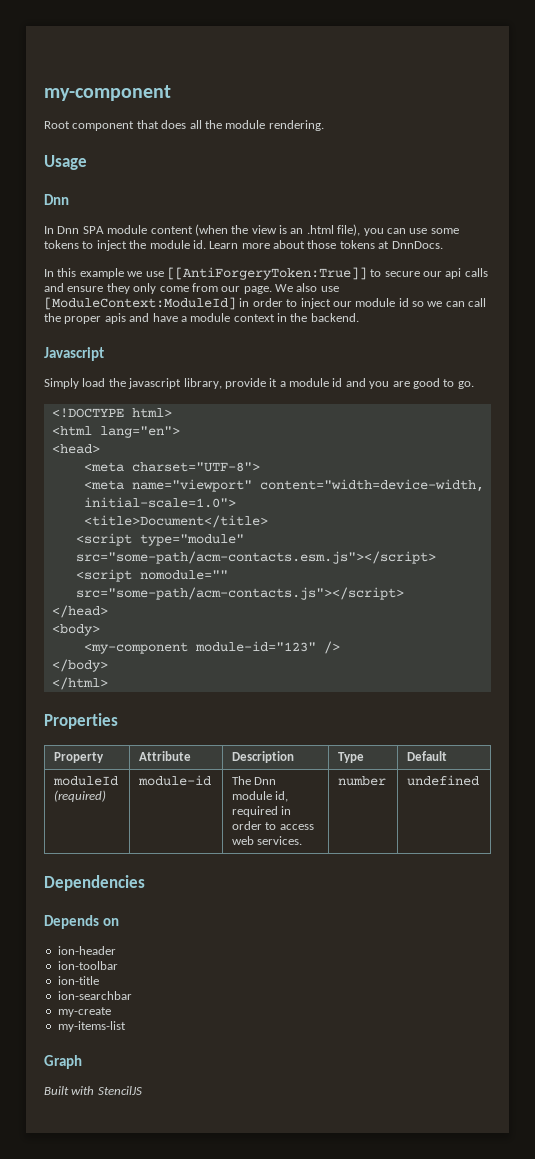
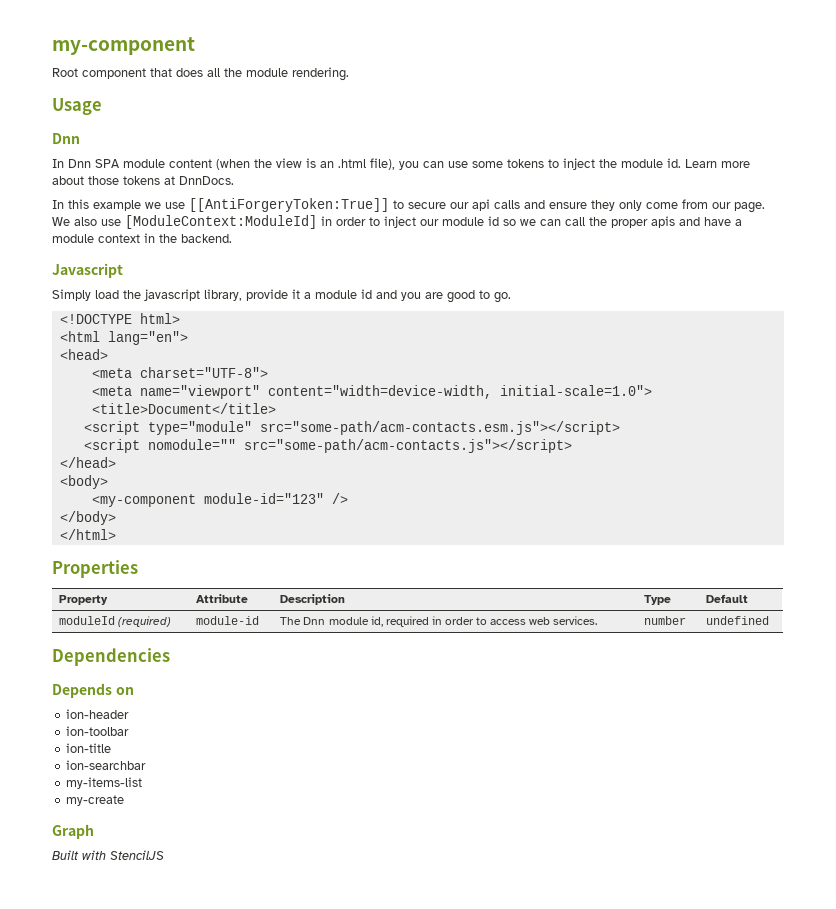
(132, 995) none -> [66,777,143,789] // my-items-list
[57,1021,126,1032] // my-items-list -> (125, 800) none

